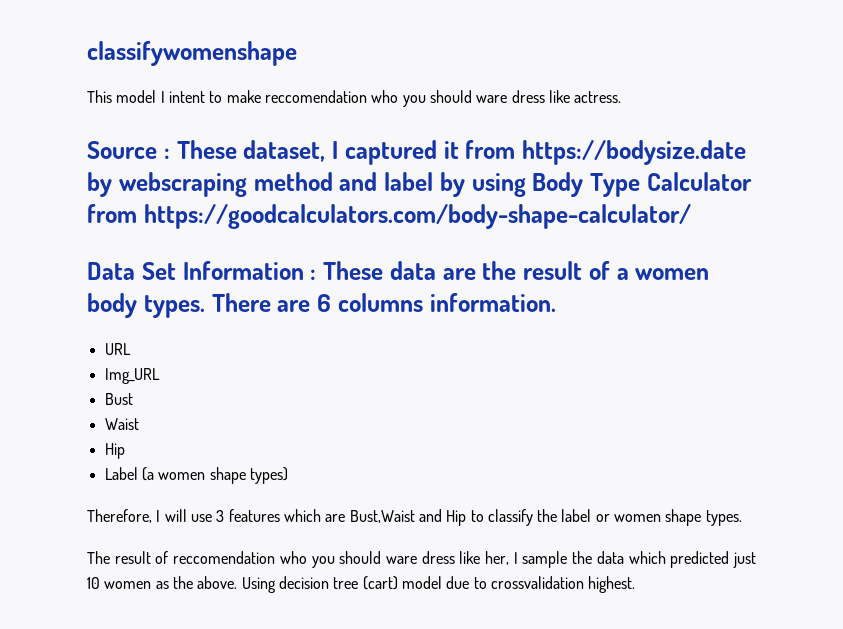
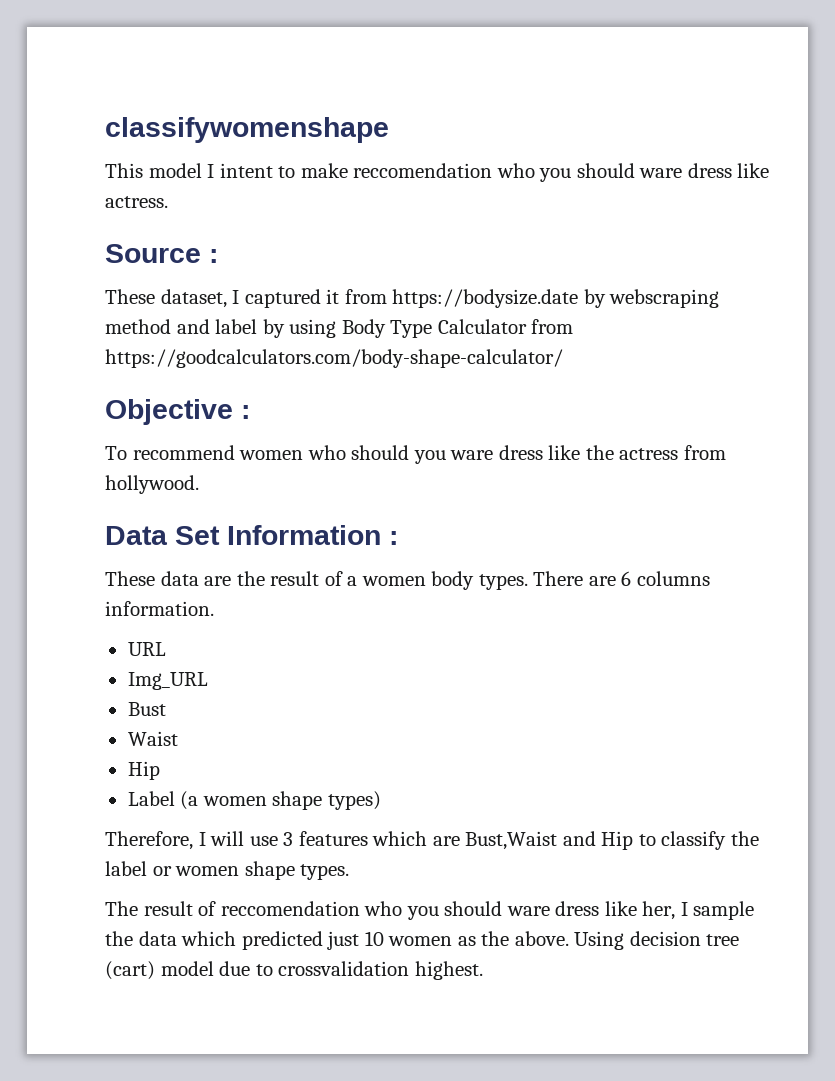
(170, 153) none -> (218, 256) //
(691, 216) none -> [105,399,250,425] [105,445,726,464] [105,475,199,494] // Objective : // To recommend women who should you ware dress like the actress from hollywood.
(317, 274) none -> (398, 538) //

